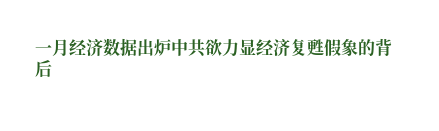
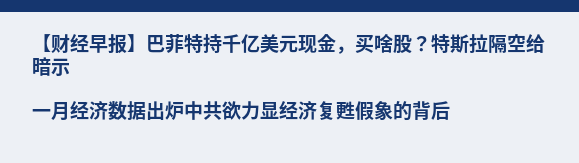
(35, 49) none -> [32,33,545,54] [32,57,70,76] 【财经早报】巴菲特持千亿美元现金，买啥股？特斯拉隔空给暗示 //

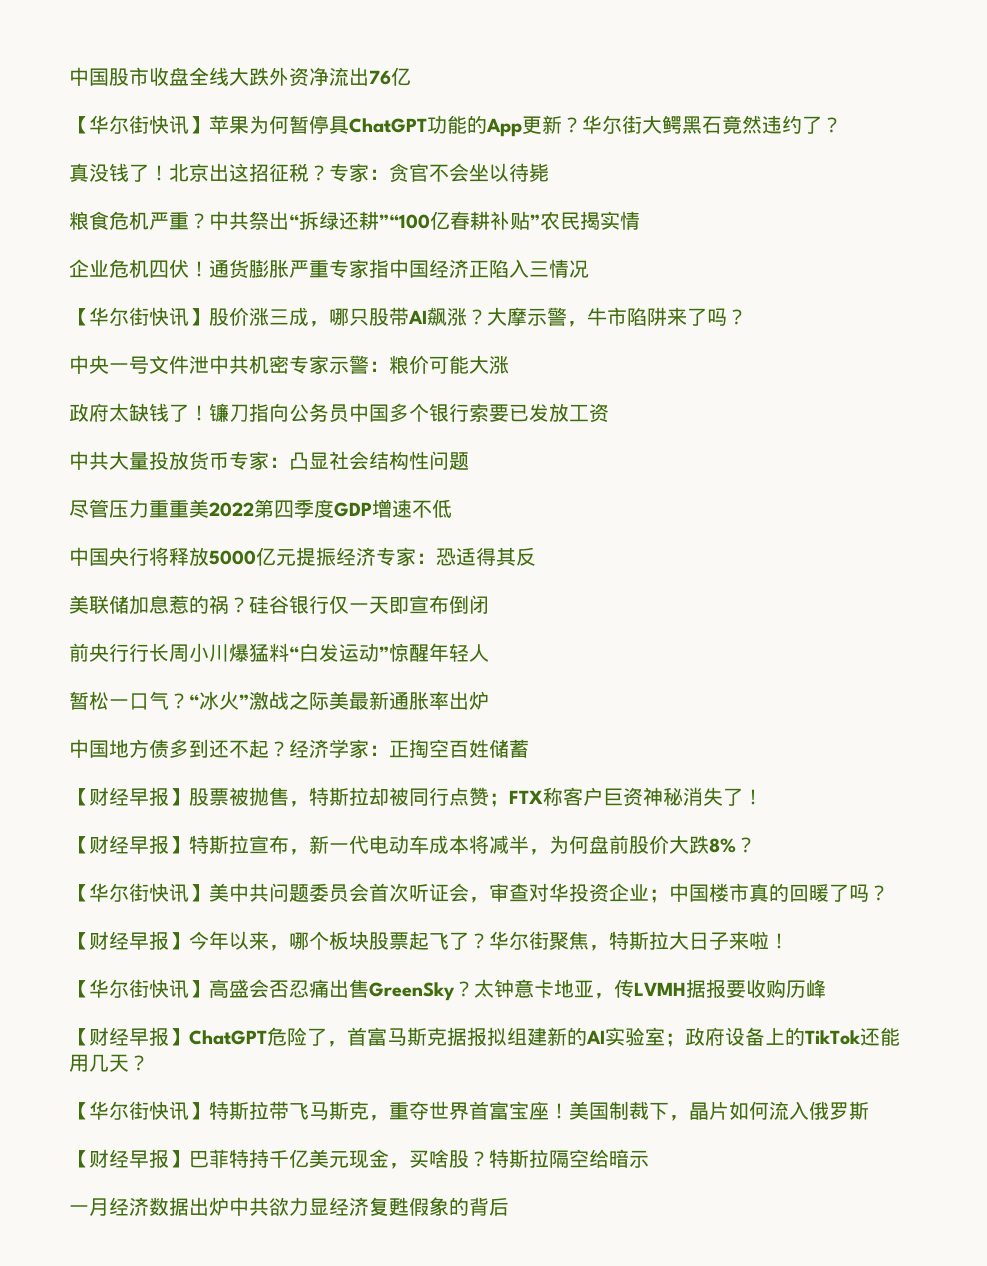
(32, 43) none -> [69,67,411,87] [69,115,842,137] [69,163,549,183] [69,211,640,230] [69,259,589,279] [69,307,747,327] [69,355,509,374] [69,403,609,423] [69,451,469,471] [69,499,452,518] [69,547,536,566] [69,595,489,615] [69,643,489,662] [69,691,489,710] [69,739,529,759] [69,787,763,807] [69,835,756,855] [69,883,889,903] [69,931,789,951] [69,979,826,1001] [69,1027,900,1047] [69,1054,149,1072] [69,1101,869,1121] 中国股市收盘全线大跌外资净流出76亿 // 【华尔街快讯】苹果为何暂停具ChatGPT功能的App更新？华尔街大鳄黑石竟然违约了？ // 真没钱了！北京出这招征税？专家：贪官不会坐以待毙 // 粮食危机严重？中共祭出“拆绿还耕”“100亿春耕补贴”农民揭实情 // 企业危机四伏！通货膨胀严重专家指中国经济正陷入三情况 // 【华尔街快讯】股价涨三成，哪只股带AI飙涨？大摩示警，牛市陷阱来了吗？ // 中央一号文件泄中共机密专家示警：粮价可能大涨 // 政府太缺钱了！镰刀指向公务员中国多个银行索要已发放工资 // 中共大量投放货币专家：凸显社会结构性问题 // 尽管压力重重美2022第四季度GDP增速不低 // 中国央行将释放5000亿元提振经济专家：恐适得其反 // 美联储加息惹的祸？硅谷银行仅一天即宣布倒闭 // 前央行行长周小川爆猛料“白发运动”惊醒年轻人 // 暂松一口气？“冰火”激战之际美最新通胀率出炉 // 中国地方债多到还不起？经济学家：正掏空百姓储蓄 // 【财经早报】股票被抛售，特斯拉却被同行点赞；FTX称客户巨资神秘消失了！ // 【财经早报】特斯拉宣布，新一代电动车成本将减半，为何盘前股价大跌8%？ // 【华尔街快讯】美中共问题委员会首次听证会，审查对华投资企业；中国楼市真的回暖了吗？ // 【财经早报】今年以来，哪个板块股票起飞了？华尔街聚焦，特斯拉大日子来啦！ // 【华尔街快讯】高盛会否忍痛出售GreenSky？太钟意卡地亚，传LVMH据报要收购历峰 // 【财经早报】ChatGPT危险了，首富马斯克据报拟组建新的AI实验室；政府设备上的TikTok还能用几天？ // 【华尔街快讯】特斯拉带飞马斯克，重夺世界首富宝座！美国制裁下，晶片如何流入俄罗斯 //

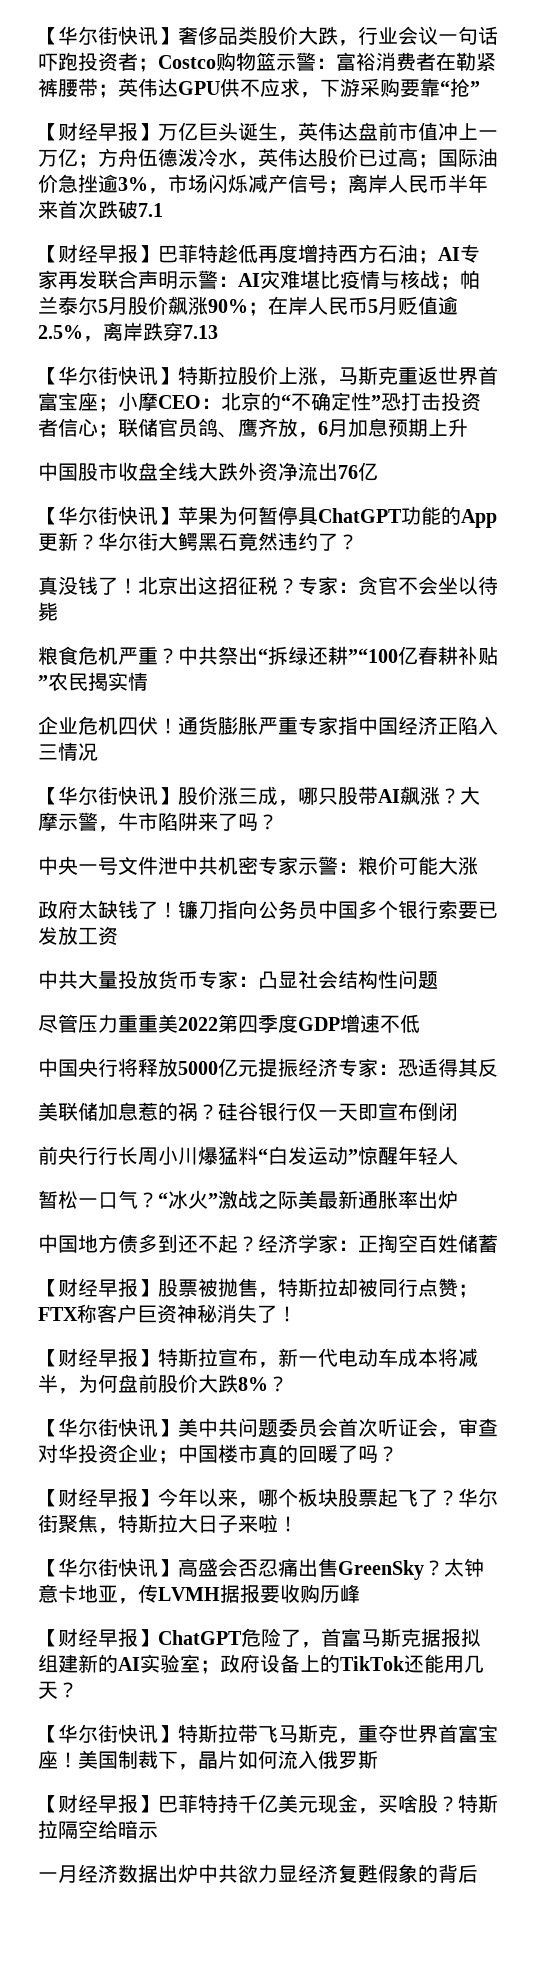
(69, 76) none -> [38,26,498,46] [38,52,496,72] [38,78,480,98] [38,122,498,142] [38,148,498,168] [38,174,488,194] [38,200,163,219] [38,244,480,264] [38,270,480,290] [38,296,458,316] [38,322,218,342] [38,366,498,386] [38,392,481,412] [38,418,468,438] 【华尔街快讯】奢侈品类股价大跌，行业会议一句话吓跑投资者；Costco购物篮示警：富裕消费者在勒紧裤腰带；英伟达GPU供不应求，下游采购要靠“抢” // 【财经早报】万亿巨头诞生，英伟达盘前市值冲上一万亿；方舟伍德泼冷水，英伟达股价已过高；国际油价急挫逾3%，市场闪烁减产信号；离岸人民币半年来首次跌破7.1 // 【财经早报】巴菲特趁低再度增持西方石油；AI专家再发联合声明示警：AI灾难堪比疫情与核战；帕兰泰尔5月股价飙涨90%；在岸人民币5月贬值逾2.5%，离岸跌穿7.13 // 【华尔街快讯】特斯拉股价上涨，马斯克重返世界首富宝座；小摩CEO：北京的“不确定性”恐打击投资者信心；联储官员鸽、鹰齐放，6月加息预期上升 //

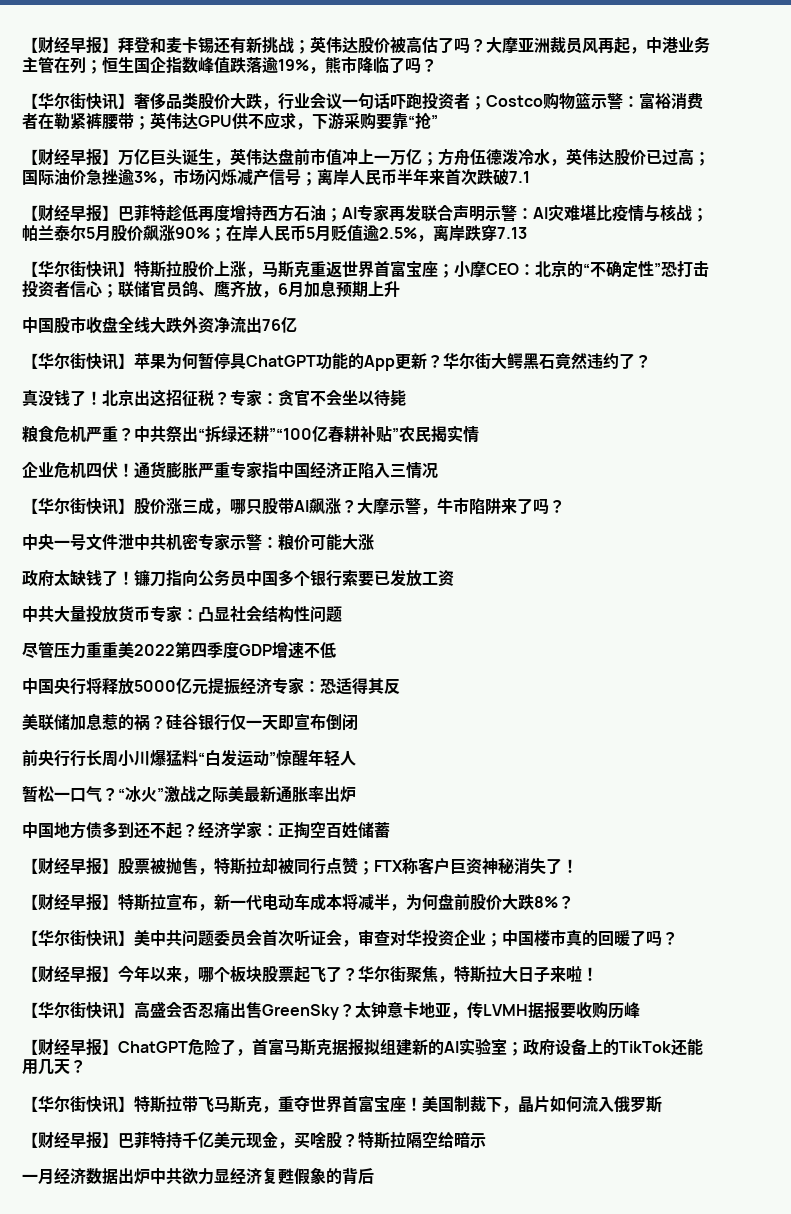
[38,27,58,45] 【 -> [22,36,710,54] [22,56,437,74] [22,93,38,109] 【财经早报】拜登和麦卡锡还有新挑战；英伟达股价被高估了吗？大摩亚洲裁员风再起，中港业务主管在列；恒生国企指数峰值跌落逾19%，熊市降临了吗？ // 【

